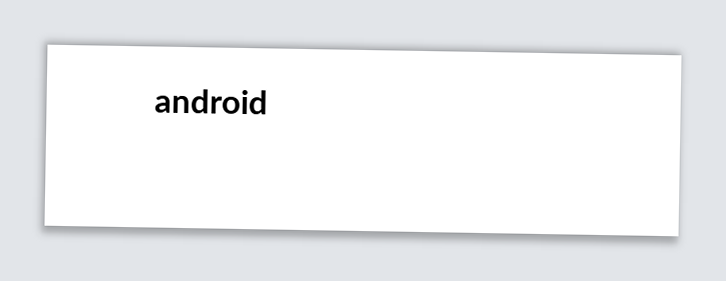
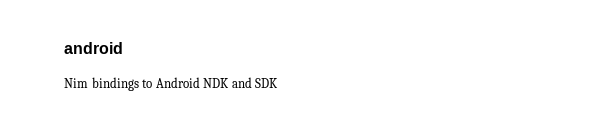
(268, 101) none -> [64,77,279,91] // Nim bindings to Android NDK and SDK

